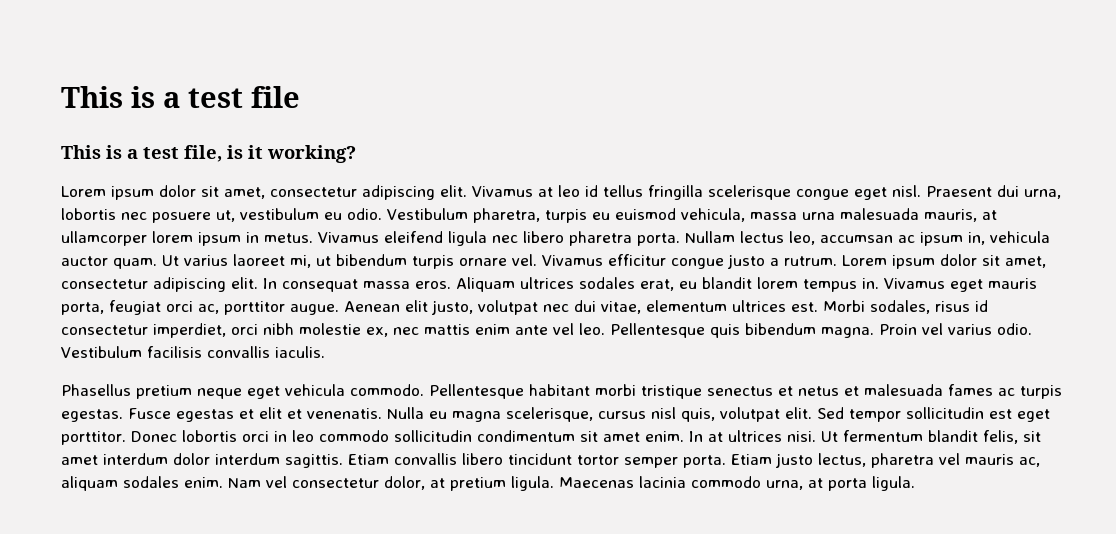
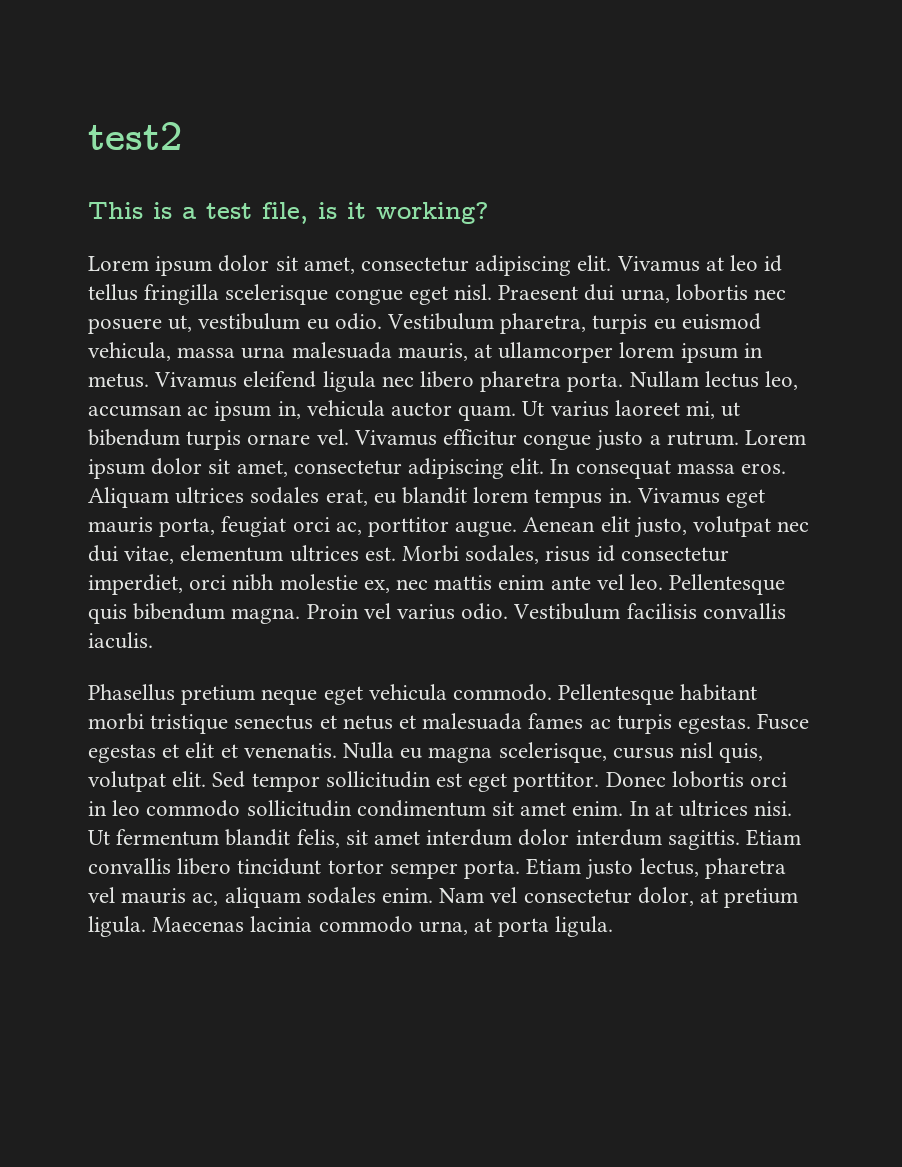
[61,86,300,108] This is a test file -> [88,122,182,150] test2

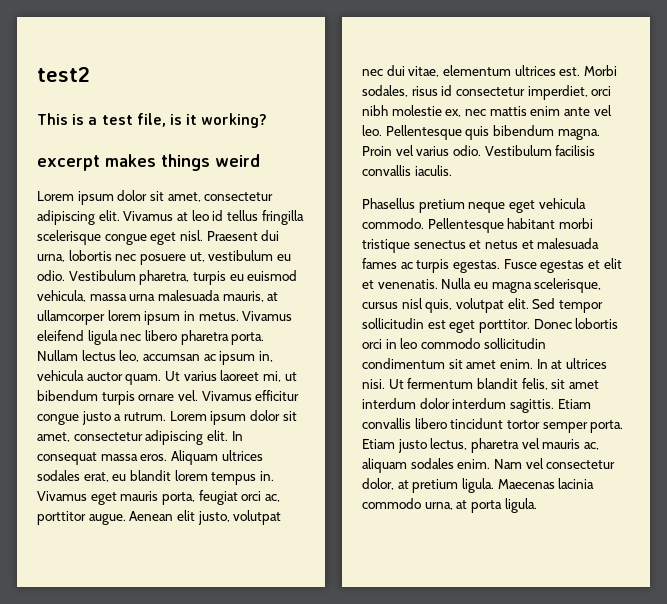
(489, 213) none -> [37,154,260,171] // excerpt makes things weird

